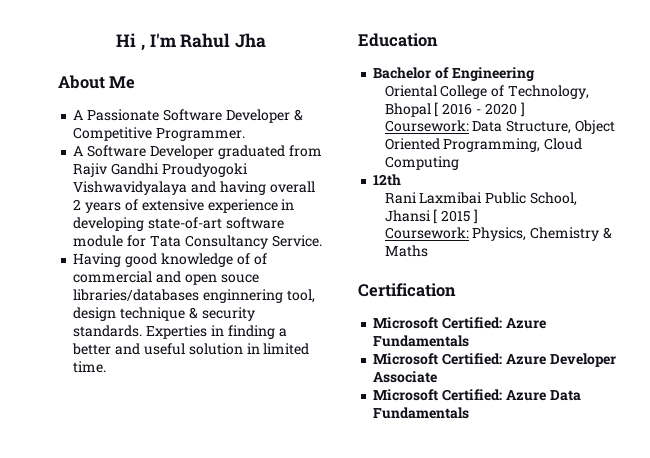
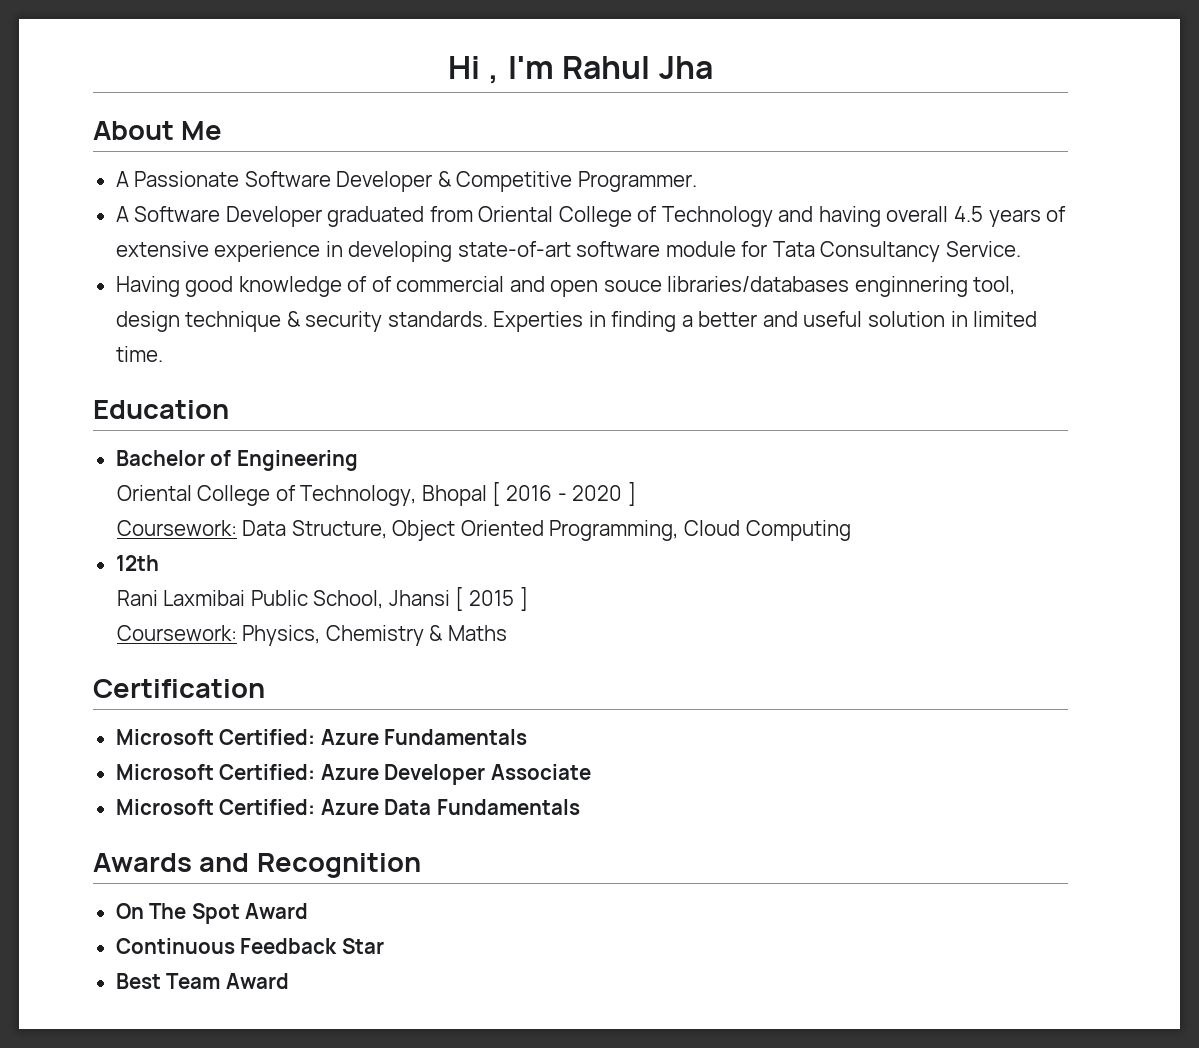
[73,163,248,177] [73,181,188,195] Rajiv Gandhi Proudyogoki Vishwavidyalaya -> [478,206,773,227] Oriental College of Technology
[73,199,82,210] 2 -> [953,206,983,222] 4.5
(470, 413) none -> [93,853,421,878] [115,903,309,924] [115,938,384,954] [115,973,289,989] // Awards and Recognition // On The Spot Award // Continuous Feedback Star // Best Team Award

